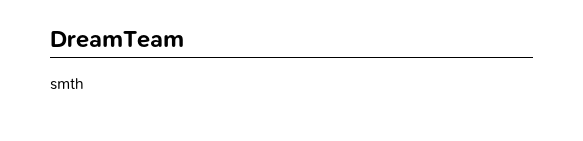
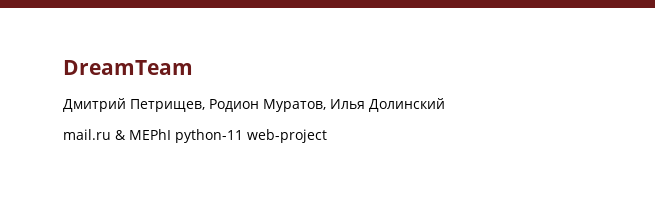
[50,78,84,90] smth -> [63,98,445,112] [63,129,327,143] Дмитрий Петрищев, Родион Муратов, Илья Долинский // mail.ru & MEPhI python-11 web-project

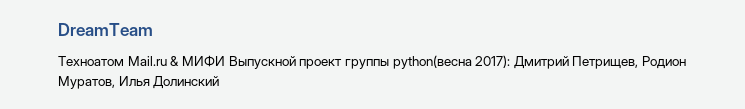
(193, 67) none -> [58,55,511,69] Техноатом Mail.ru & МИФИ Выпускной проект группы python(весна 2017):
[63,129,327,143] // mail.ru & MEPhI python-11 web-project -> (220, 82) none

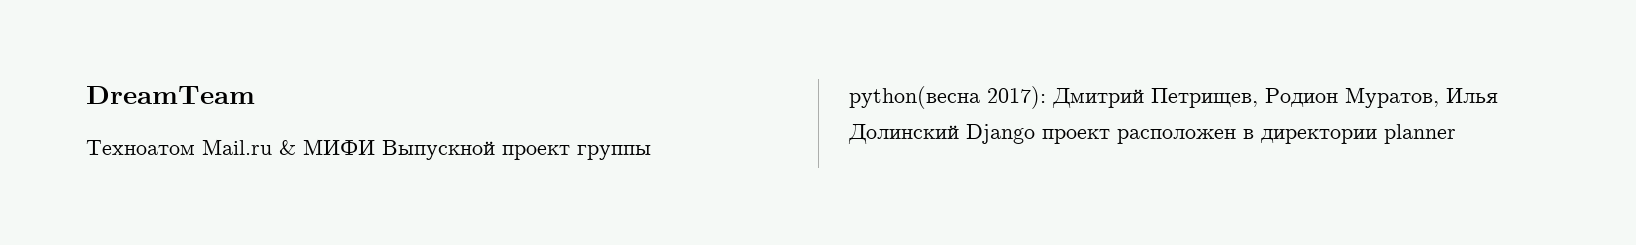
(220, 82) none -> [966,124,1456,144] Django проект расположен в директории planner

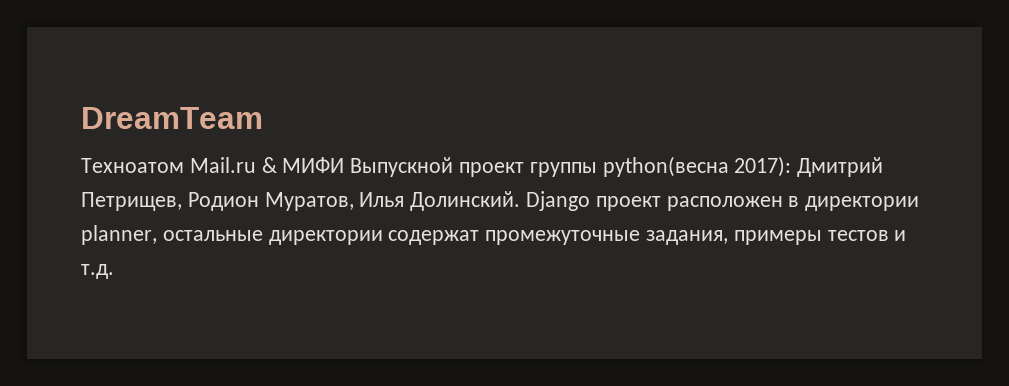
[848,124,959,144] Долинский -> [410,191,521,211] Долинский.
[1384,124,1456,144] planner -> [81,225,907,245] [81,264,114,279] planner, остальные директории содержат промежуточные задания, примеры тестов и т.д.

